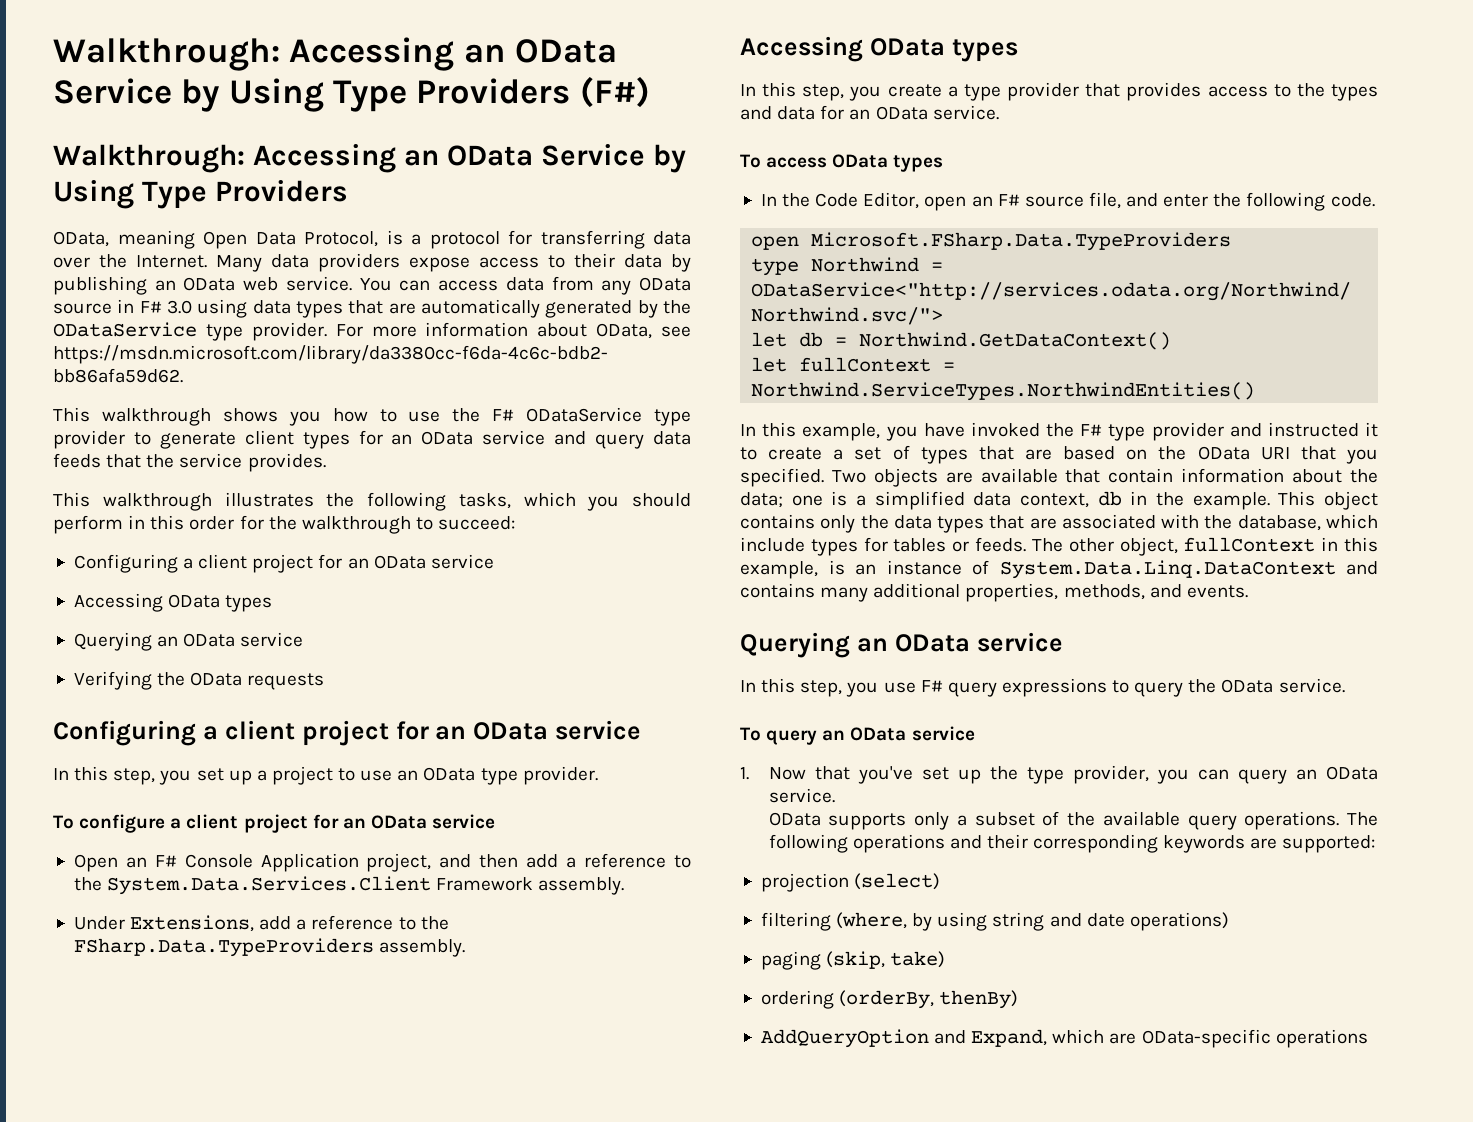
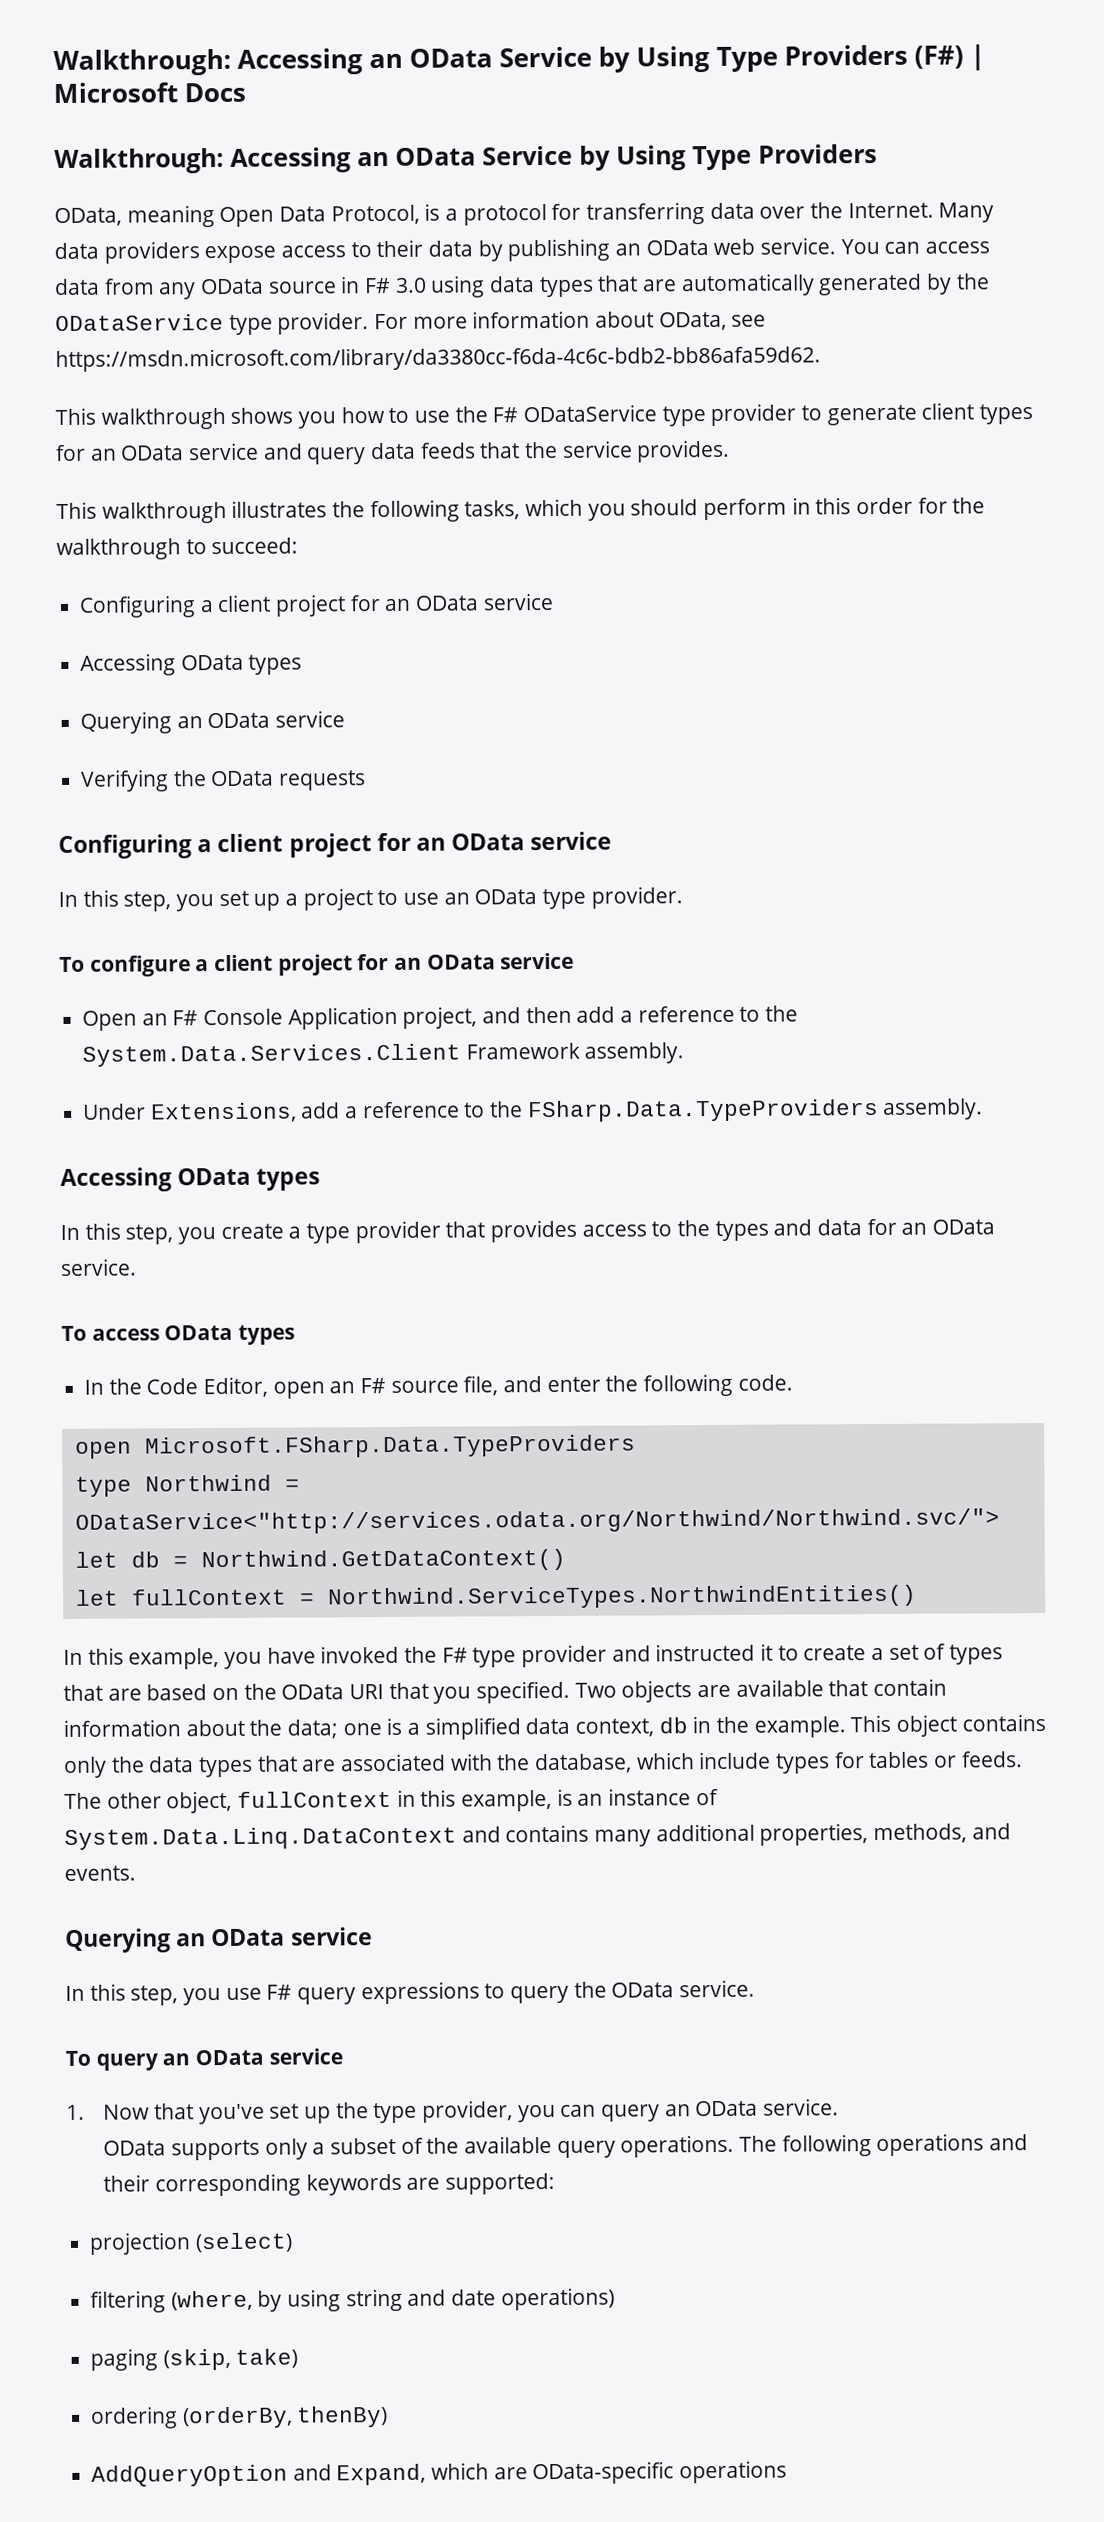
(650, 92) none -> [969,44,985,71] [53,82,246,104] | Microsoft Docs

